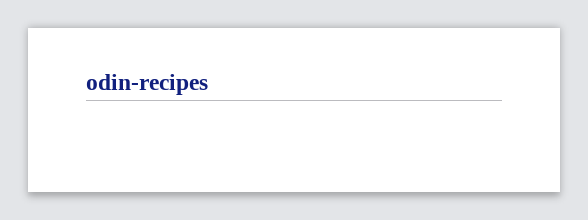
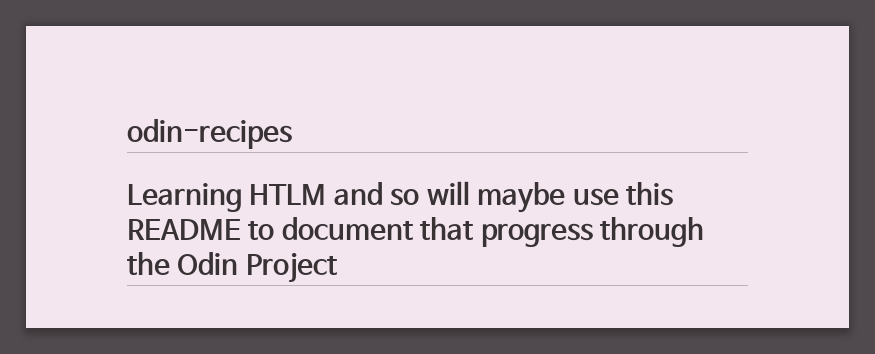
(208, 84) none -> [127,181,673,213] [127,217,705,247] [127,252,337,283] // Learning HTLM and so will maybe use this README to document that progress through the Odin Project

